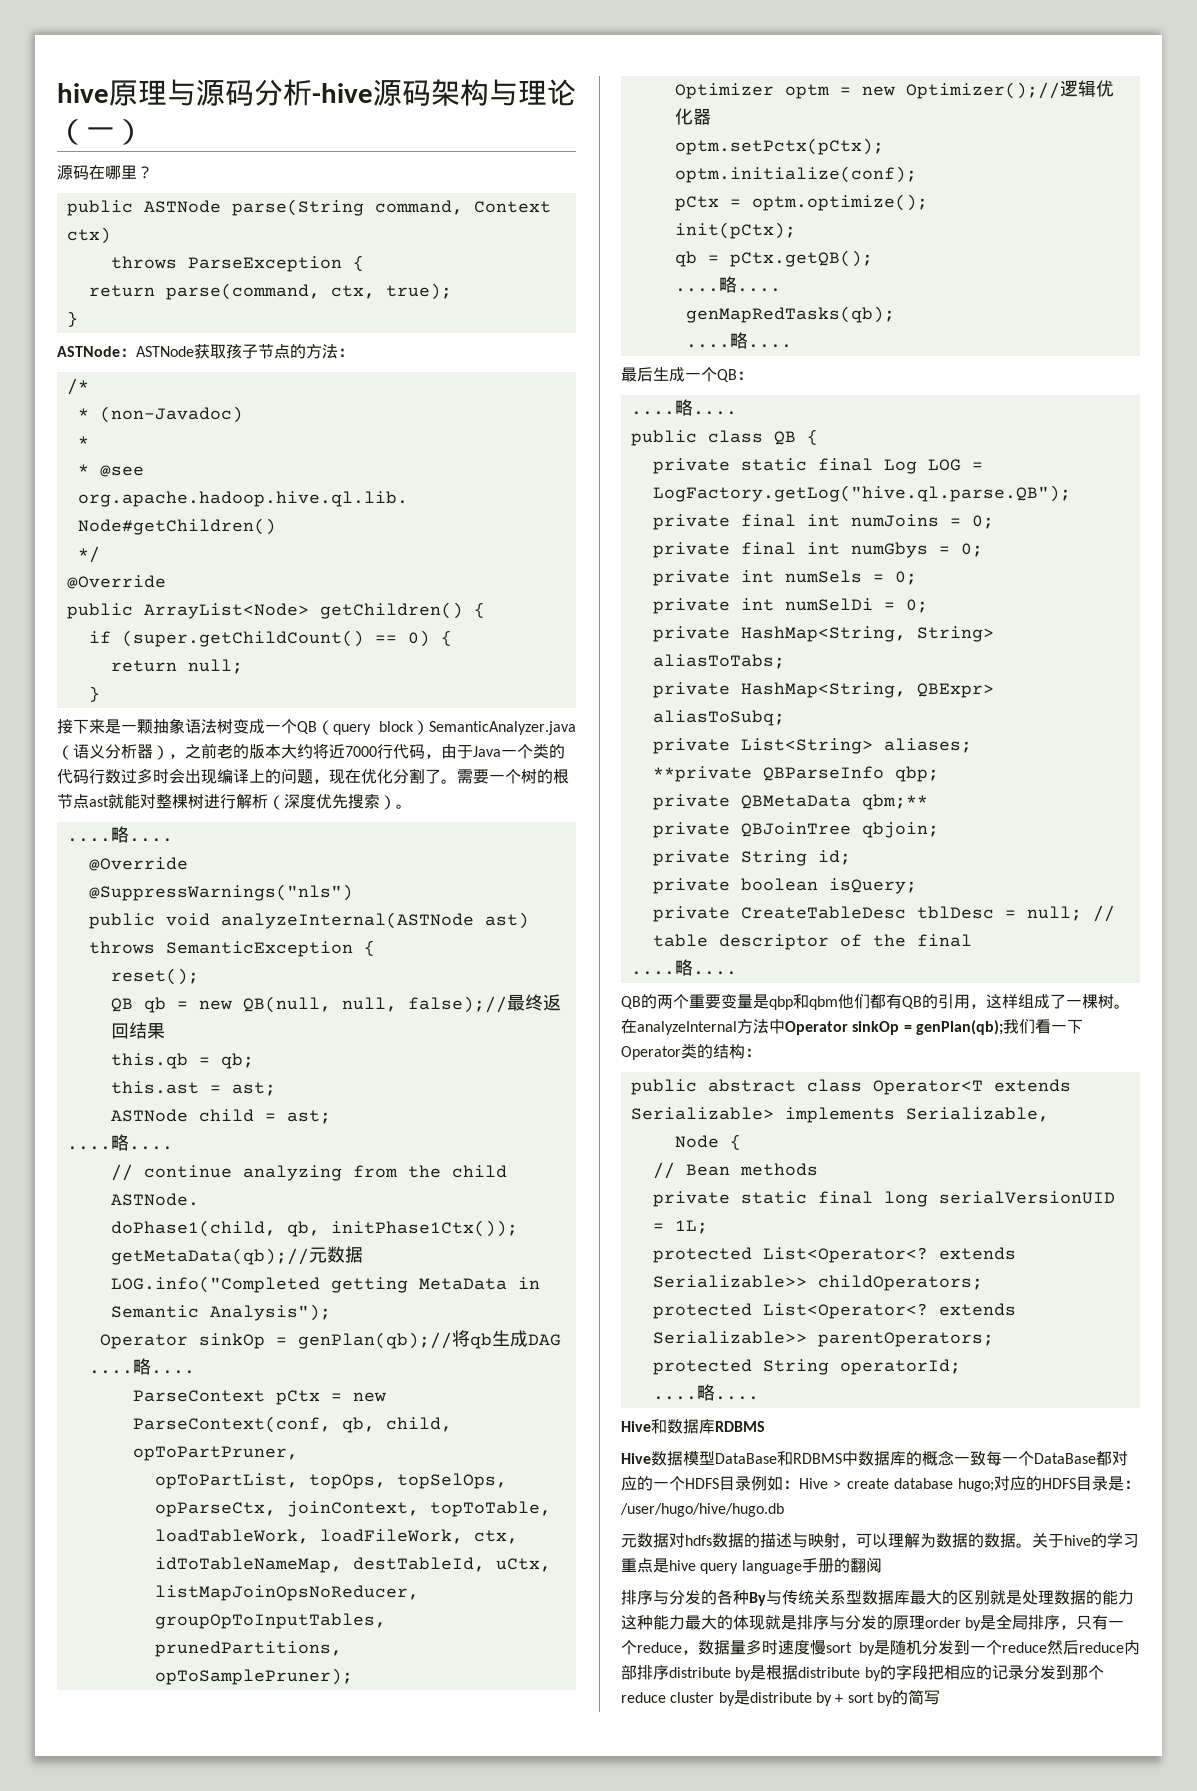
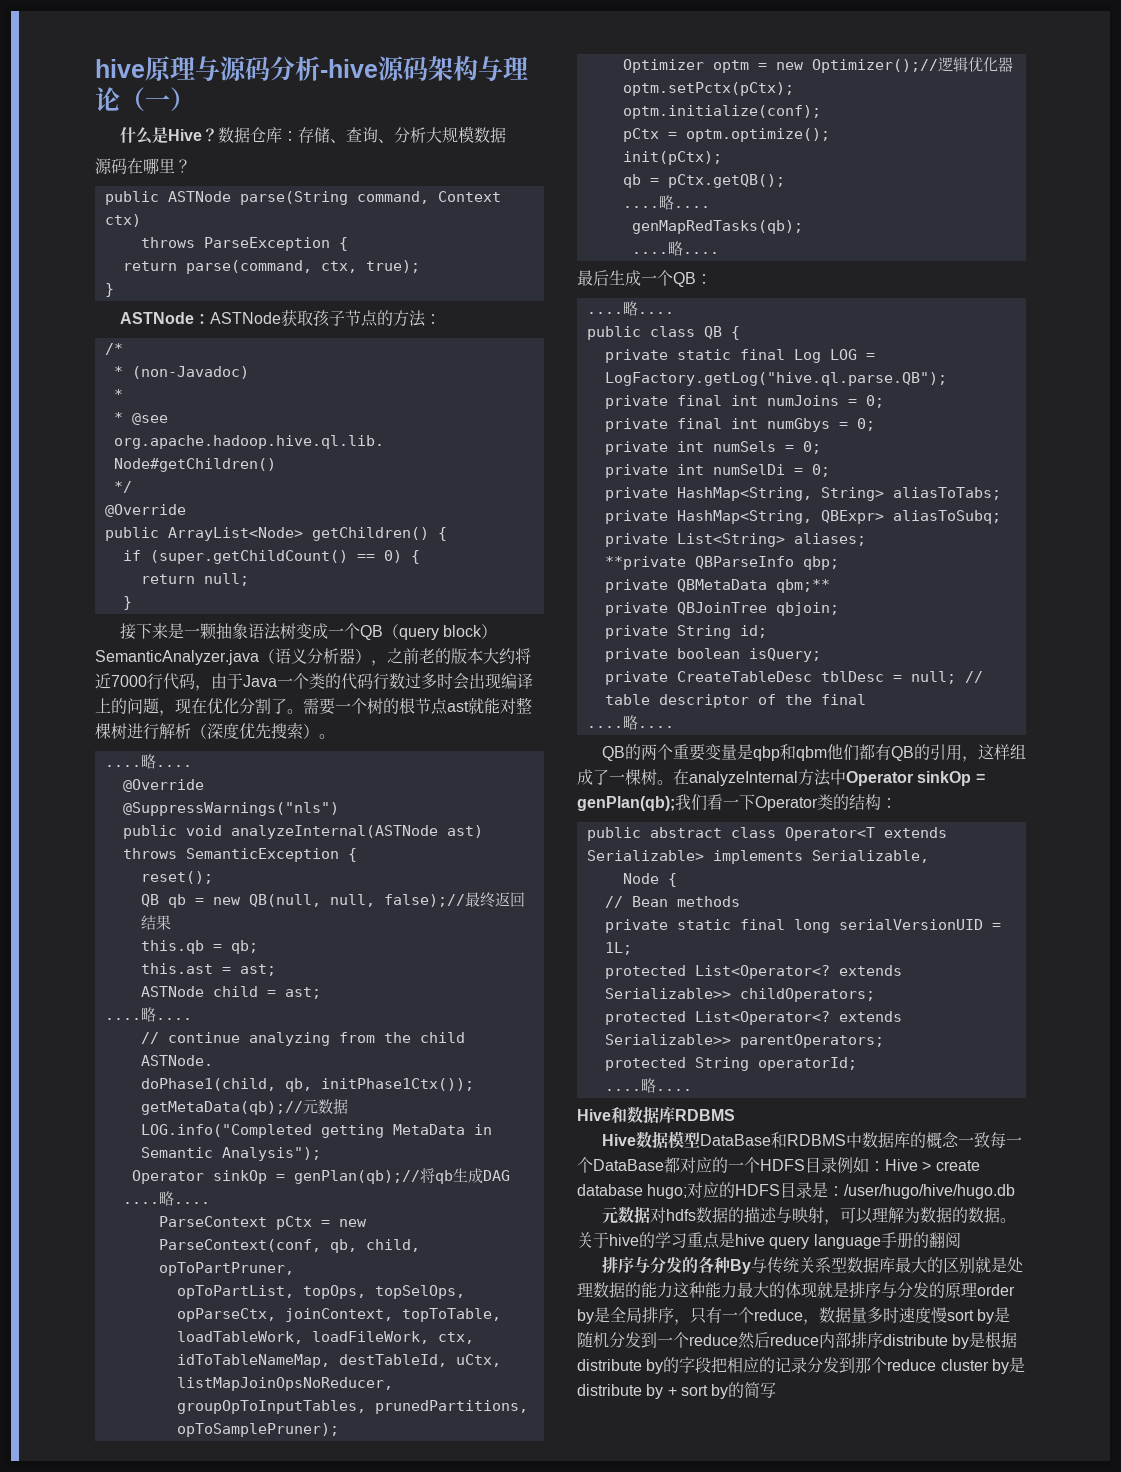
(144, 132) none -> [119,126,506,144] // 什么是Hive？数据仓库：存储、查询、分析大规模数据

